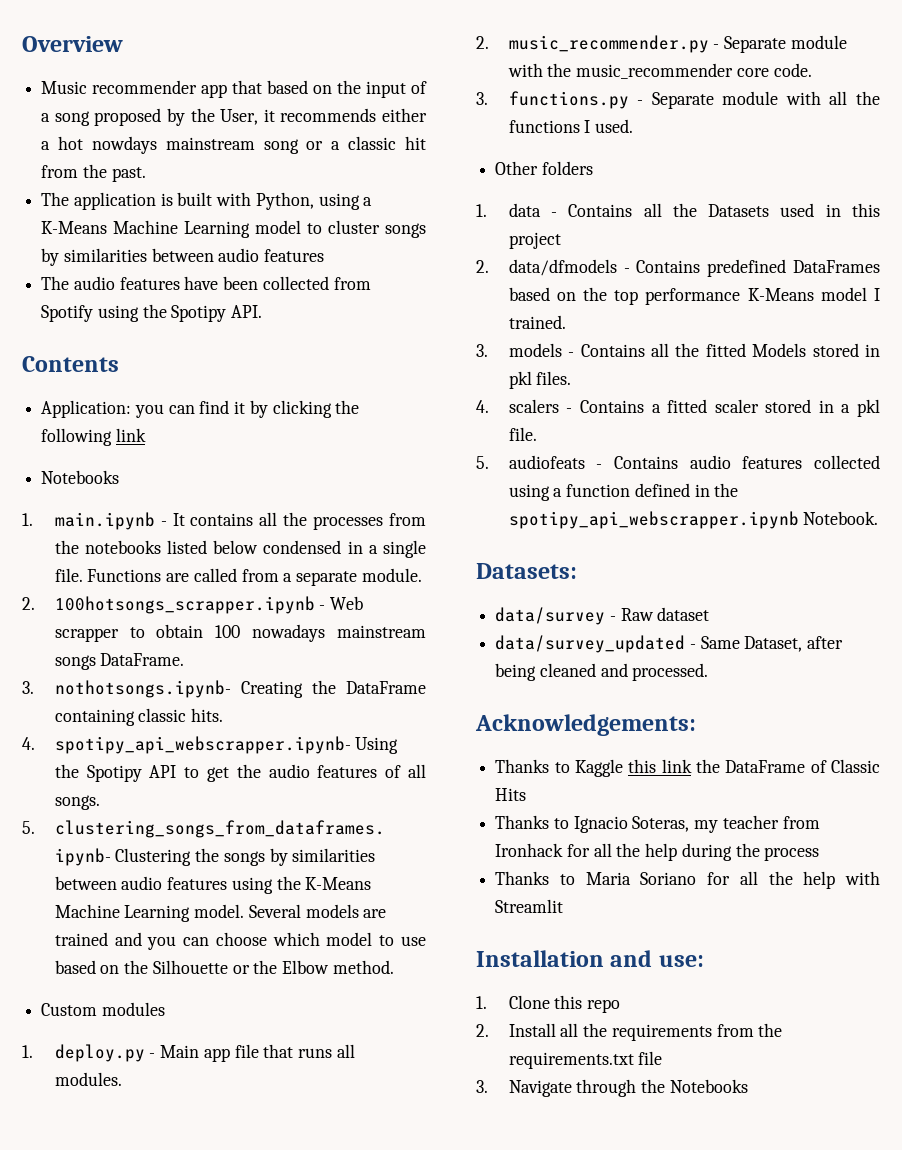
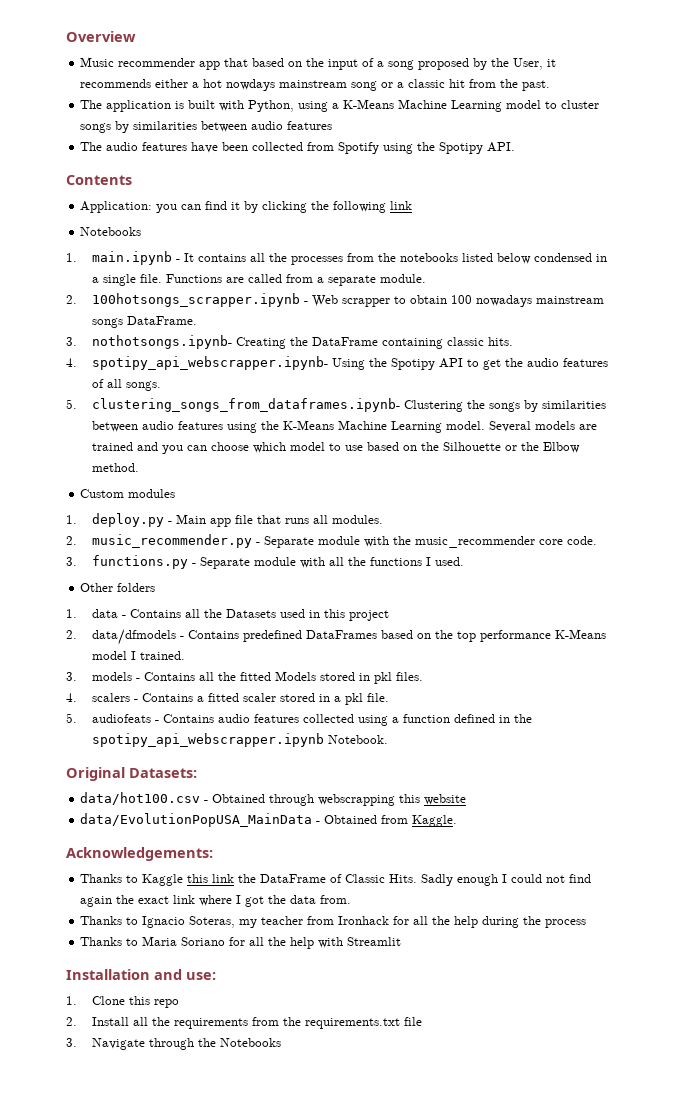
(879, 518) none -> [66,767,125,781] Original
[495,607,710,625] [495,635,844,653] [495,663,709,681] data/survey - Raw dataset // data/survey_updated - Same Dataset, after being cleaned and processed. -> [80,792,467,806] [80,813,458,827] data/hot100.csv - Obtained through webscrapping this website // data/EvolutionPopUSA_MainData - Obtained from Kaggle.
[495,788,527,801] Hits -> [389,874,592,886] [80,895,352,907] Hits. Sadly enough I could not find again the exact link where I got the data from.

